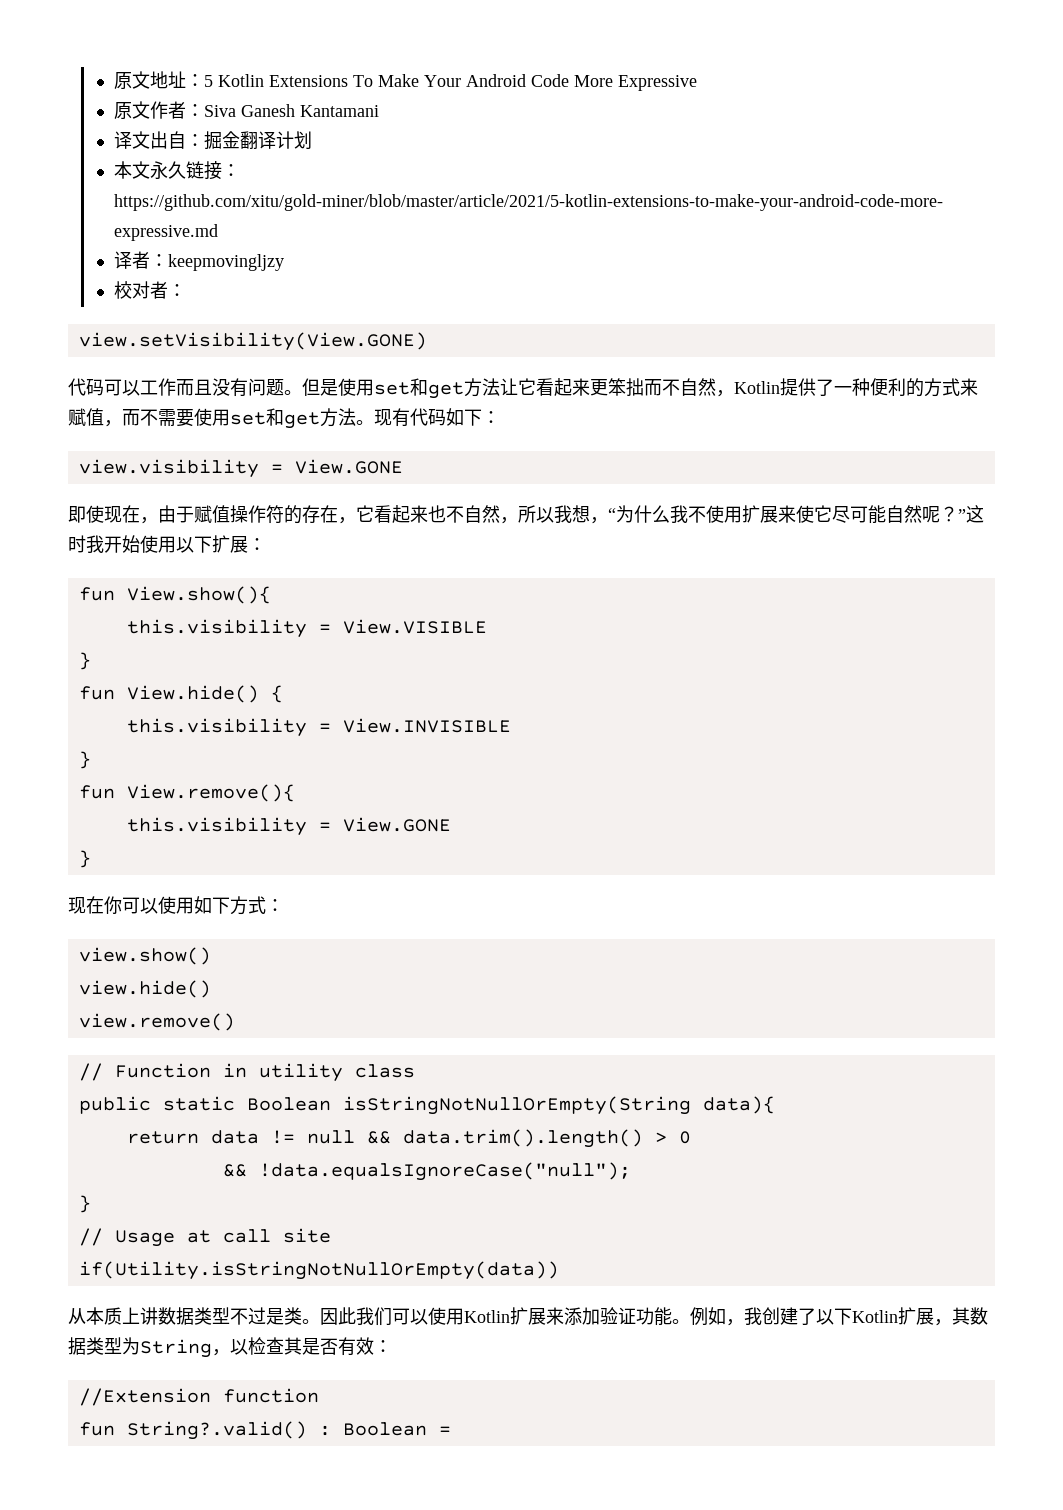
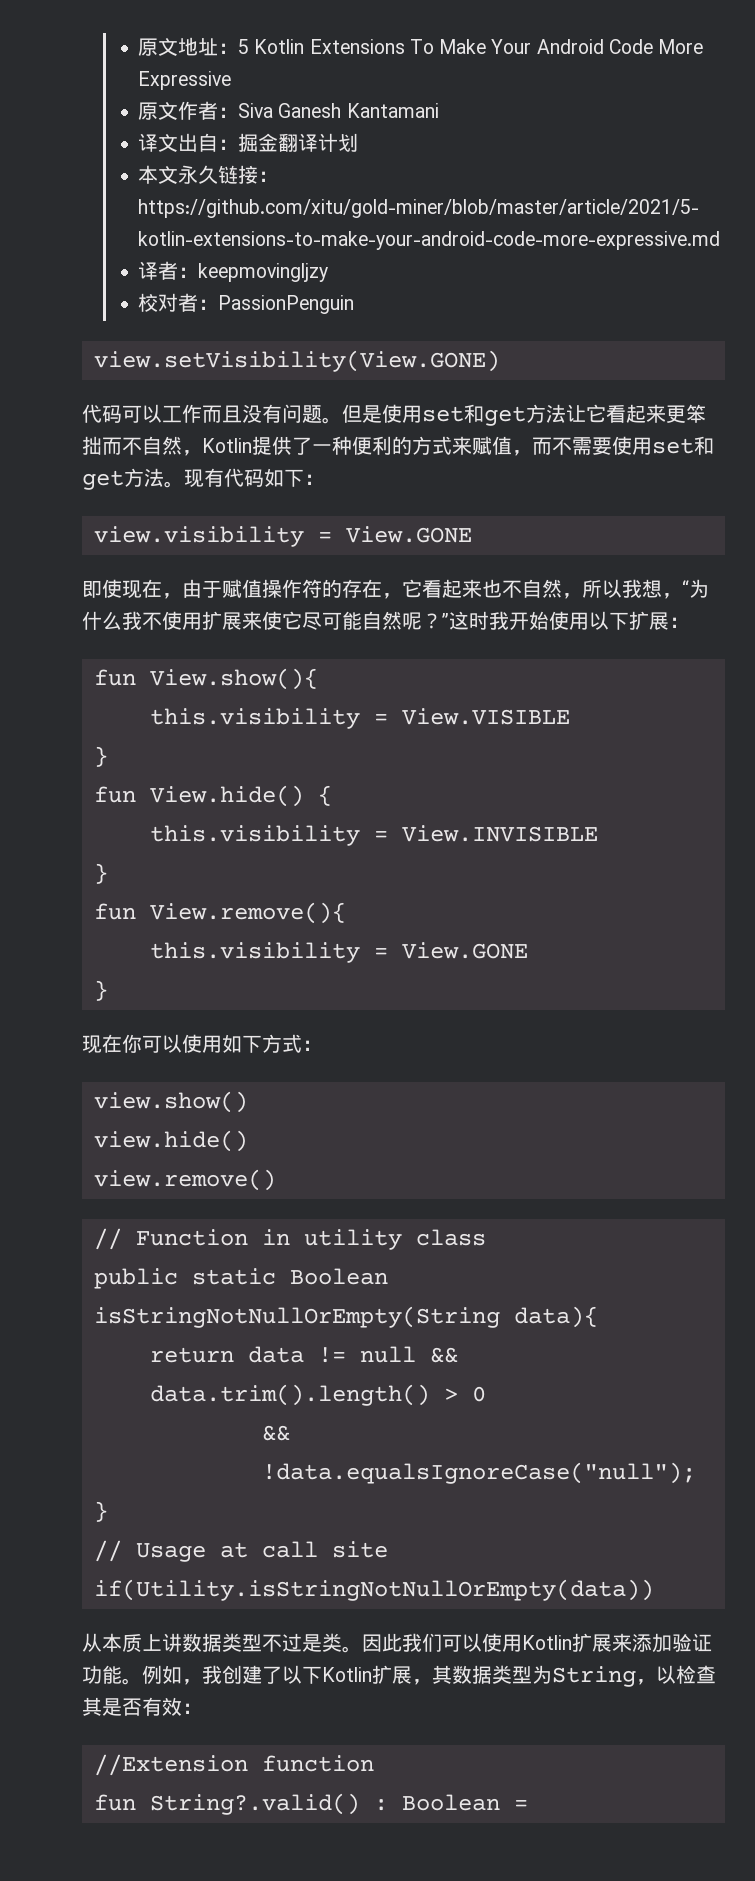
(186, 290) none -> [218,295,355,314] PassionPenguin

